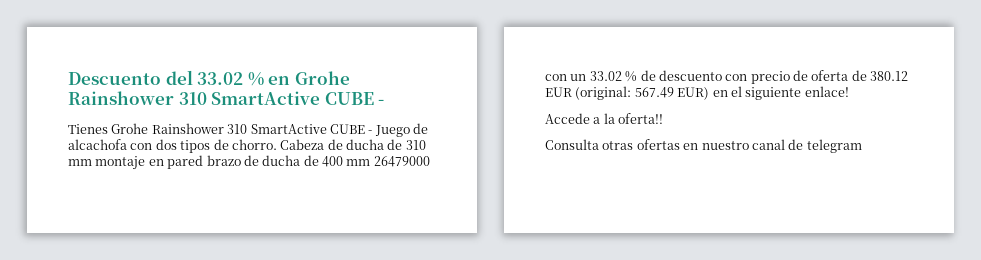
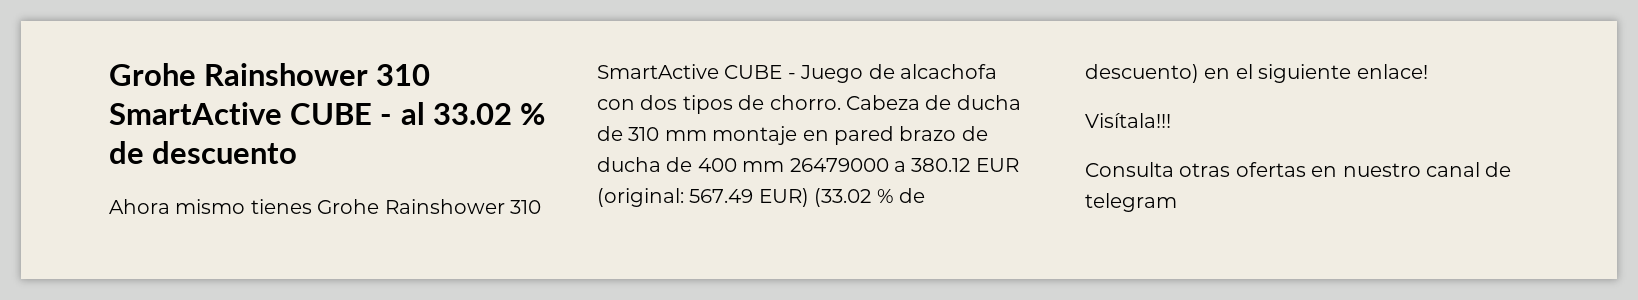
[68,70,350,86] [68,91,385,105] [68,124,108,134] Descuento del 33.02 % en Grohe Rainshower 310 SmartActive CUBE - // Tienes -> [109,63,431,86] [109,102,546,125] [109,141,298,164] [109,199,312,214] Grohe Rainshower 310 SmartActive CUBE - al 33.02 % de descuento // Ahora mismo tienes
[545,70,867,84] con un 33.02 % de descuento con precio de oferta de -> [894,161,906,172] a
(710, 93) none -> [814,188,925,207] [1085,64,1199,83] (33.02 % de descuento)
[545,113,664,124] Accede a la oferta!! -> [1085,113,1171,128] Visítala!!!

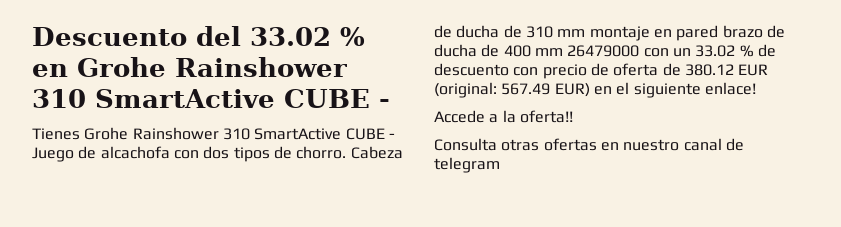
[109,63,431,86] [109,102,546,125] [109,141,298,164] [109,199,312,214] Grohe Rainshower 310 SmartActive CUBE - al 33.02 % de descuento // Ahora mismo tienes -> [32,26,365,46] [32,57,347,77] [32,89,390,108] [32,128,80,140] Descuento del 33.02 % en Grohe Rainshower 310 SmartActive CUBE - // Tienes
[894,161,906,172] a -> [643,44,776,57] [434,63,681,79] con un 33.02 % de descuento con precio de oferta de
[814,188,925,207] [1085,64,1199,83] (33.02 % de descuento) -> (590, 90) none
[1085,113,1171,128] Visítala!!! -> [434,110,573,123] Accede a la oferta!!

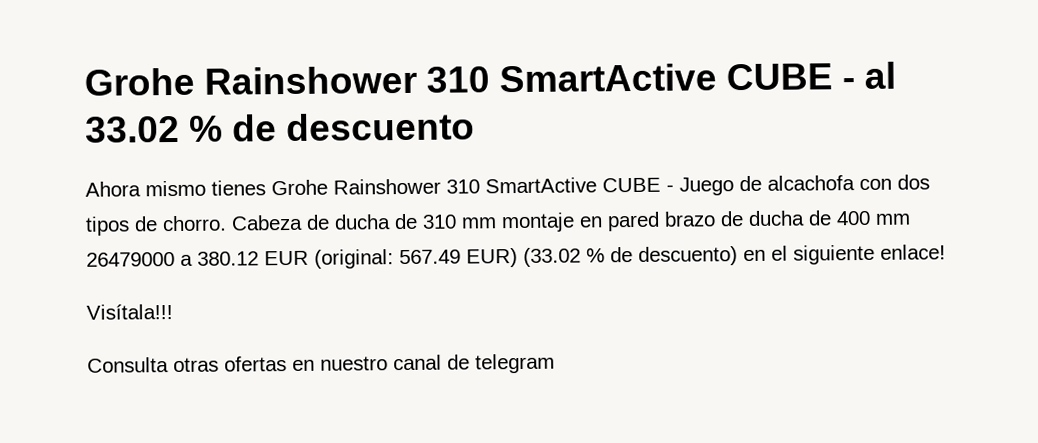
[32,26,365,46] [32,57,347,77] [32,89,390,108] [32,128,80,140] Descuento del 33.02 % en Grohe Rainshower 310 SmartActive CUBE - // Tienes -> [84,61,896,96] [85,112,475,143] [85,180,266,197] Grohe Rainshower 310 SmartActive CUBE - al 33.02 % de descuento // Ahora mismo tienes
[643,44,776,57] [434,63,681,79] con un 33.02 % de descuento con precio de oferta de -> [180,254,193,266] a
(590, 90) none -> [523,246,738,267] (33.02 % de descuento)
[434,110,573,123] Accede a la oferta!! -> [86,304,173,320] Visítala!!!

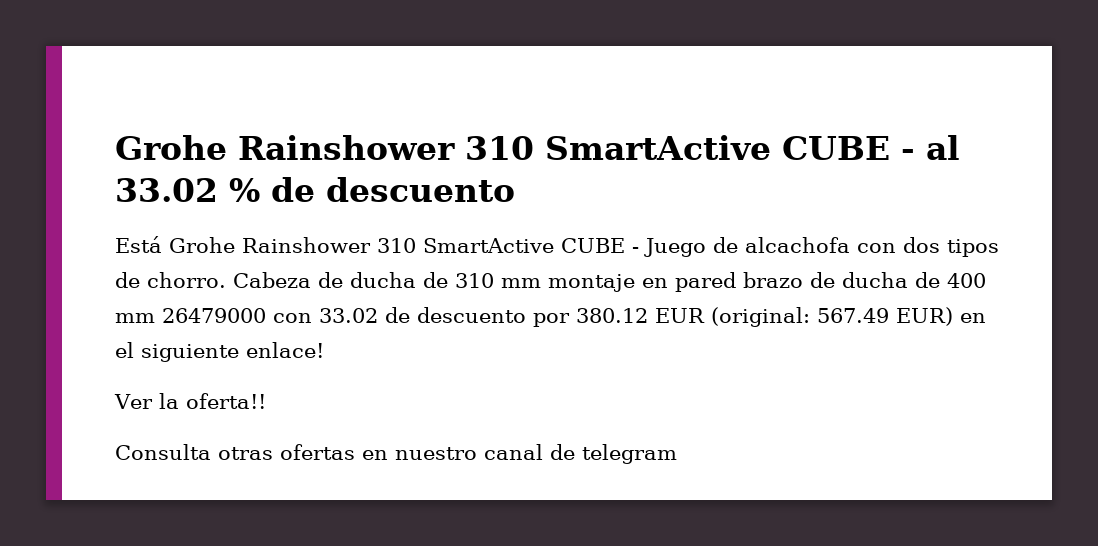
[85,180,266,197] Ahora mismo tienes -> [115,236,162,253] Está
[180,254,193,266] a -> [273,307,570,327] con 33.02 de descuento por
[523,246,738,267] (33.02 % de descuento) -> (953, 316) none
[86,304,173,320] Visítala!!! -> [114,393,266,409] Ver la oferta!!

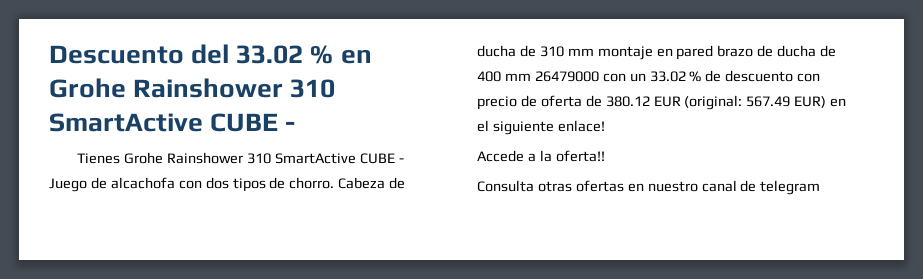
[115,135,961,160] [115,177,515,202] [115,236,162,253] Grohe Rainshower 310 SmartActive CUBE - al 33.02 % de descuento // Está -> [49,44,372,64] [49,78,336,98] [49,113,296,132] [77,153,121,164] Descuento del 33.02 % en Grohe Rainshower 310 SmartActive CUBE - // Tienes
[319,307,570,327] 33.02 de descuento por -> [629,70,821,82] [477,95,602,110] un 33.02 % de descuento con precio de oferta de
[114,394,153,409] Ver -> [477,150,536,162] Accede a

